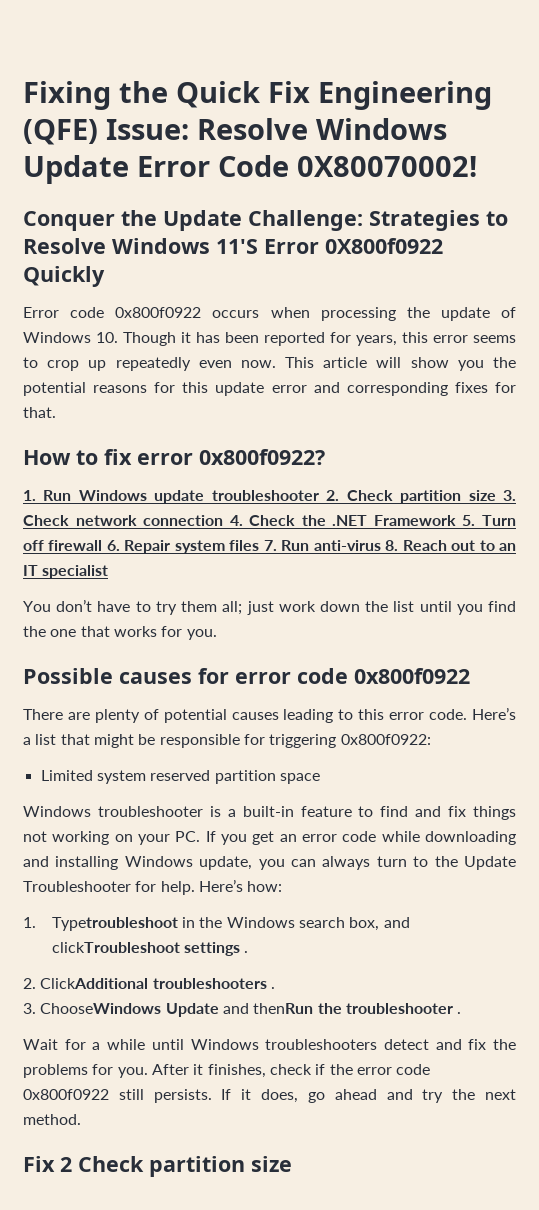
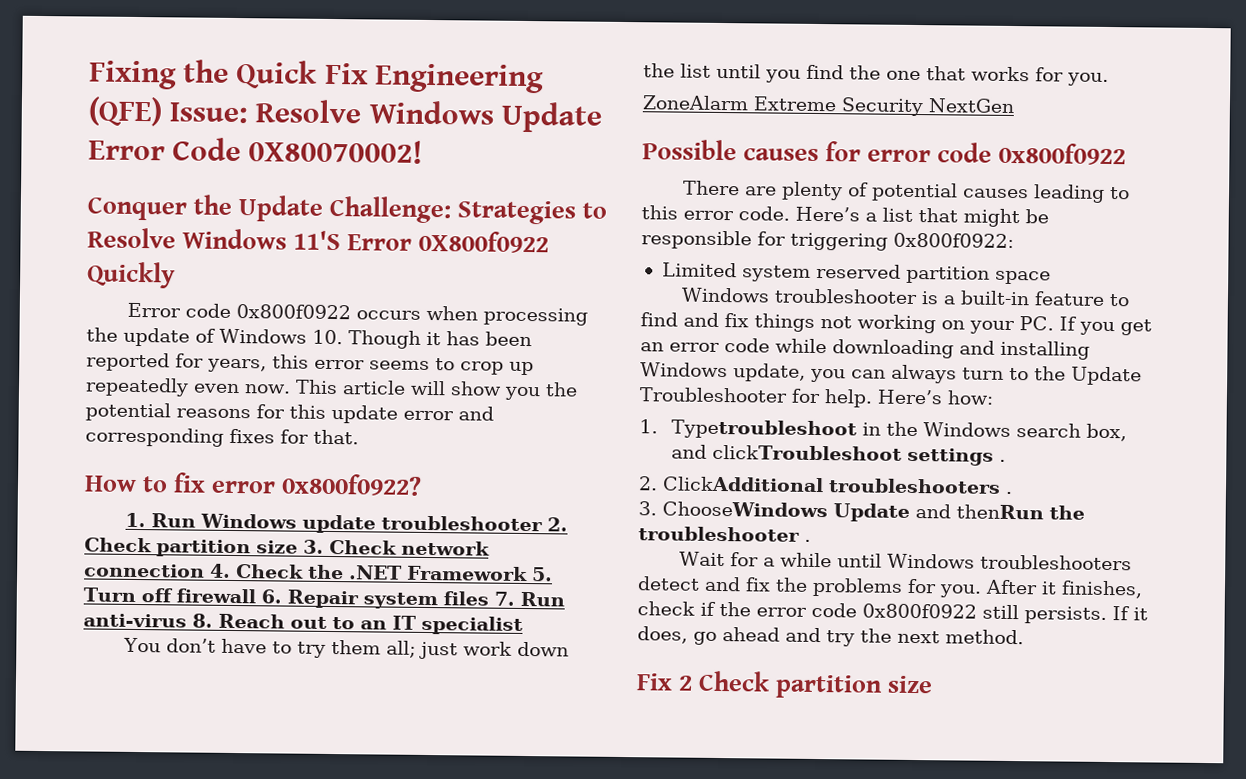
(217, 634) none -> [642,95,1015,117] // ZoneAlarm Extreme Security NextGen

